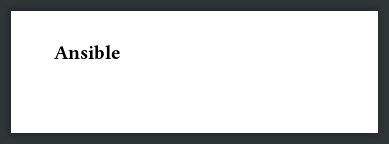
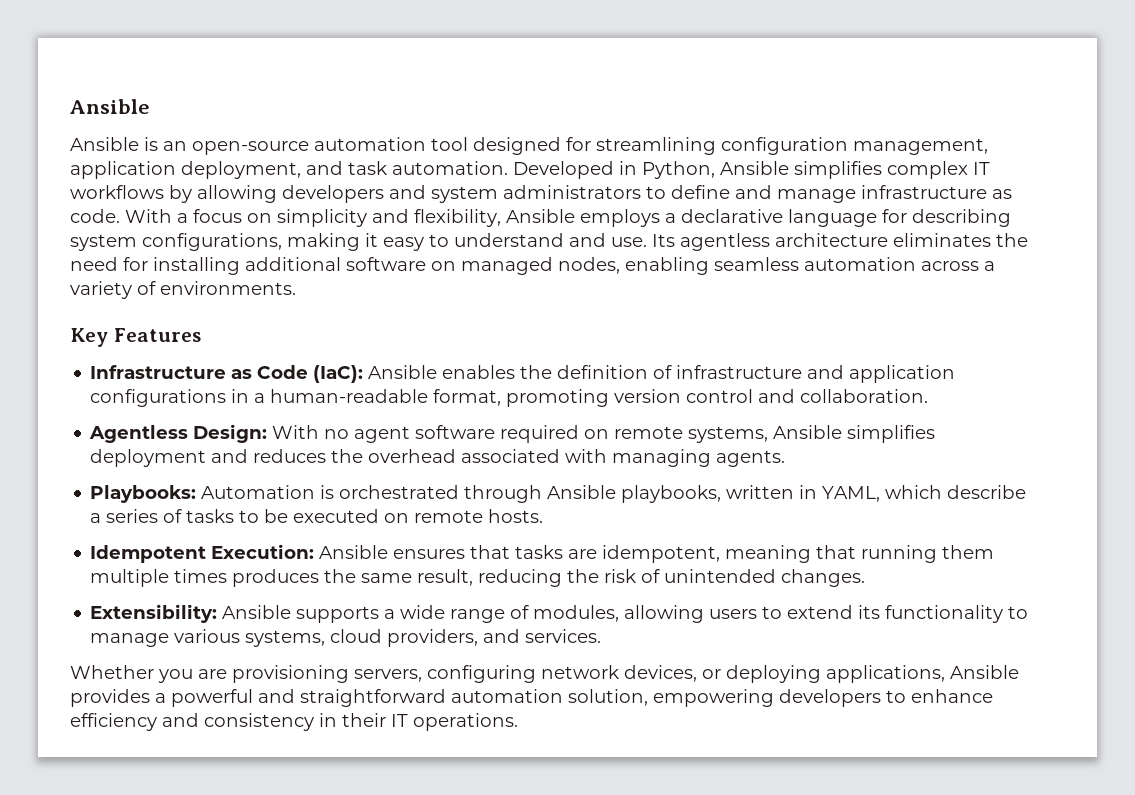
[54,45,121,60] Ansible -> [70,99,150,114] [70,137,988,155] [70,161,990,179] [70,185,1012,203] [70,209,1011,227] [70,233,1028,251] [70,257,995,275] [70,281,296,299] [70,328,201,347] [90,365,956,383] [90,389,929,407] [89,424,936,443] [90,449,786,467] [90,485,1027,503] [90,509,544,523] [90,544,995,563] [90,569,866,587] [90,604,1029,623] [90,629,602,647] [70,665,1019,683] [70,689,993,707] [70,713,518,731] Ansible // Ansible is an open-source automation tool designed for streamlining configuration management, application deployment, and task automation. Developed in Python, Ansible simplifies complex IT workflows by allowing developers and system administrators to define and manage infrastructure as code. With a focus on simplicity and flexibility, Ansible employs a declarative language for describing system configurations, making it easy to understand and use. Its agentless architecture eliminates the need for installing additional software on managed nodes, enabling seamless automation across a variety of environments. // Key Features // Infrastructure as Code (IaC): Ansible enables the definition of infrastructure and application configurations in a human-readable format, promoting version control and collaboration. // Agentless Design: With no agent software required on remote systems, Ansible simplifies deployment and reduces the overhead associated with managing agents. // Playbooks: Automation is orchestrated through Ansible playbooks, written in YAML, which describe a series of tasks to be executed on remote hosts. // Idempotent Execution: Ansible ensures that tasks are idempotent, meaning that running them multiple times produces the same result, reducing the risk of unintended changes. // Extensibility: Ansible supports a wide range of modules, allowing users to extend its functionality to manage various systems, cloud providers, and services. // Whether you are provisioning servers, configuring network devices, or deploying applications, Ansible provides a powerful and straightforward automation solution, empowering developers to enhance efficiency and consistency in their IT operations.

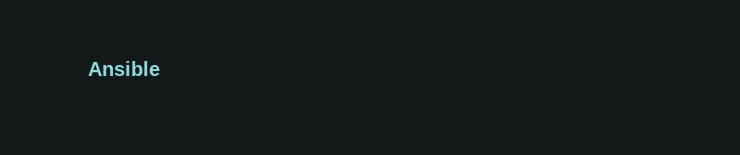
[70,99,150,114] [70,137,988,155] [70,161,990,179] [70,185,1012,203] [70,209,1011,227] [70,233,1028,251] [70,257,995,275] [70,281,296,299] [70,328,201,347] [90,365,956,383] [90,389,929,407] [89,424,936,443] [90,449,786,467] [90,485,1027,503] [90,509,544,523] [90,544,995,563] [90,569,866,587] [90,604,1029,623] [90,629,602,647] [70,665,1019,683] [70,689,993,707] [70,713,518,731] Ansible // Ansible is an open-source automation tool designed for streamlining configuration management, application deployment, and task automation. Developed in Python, Ansible simplifies complex IT workflows by allowing developers and system administrators to define and manage infrastructure as code. With a focus on simplicity and flexibility, Ansible employs a declarative language for describing system configurations, making it easy to understand and use. Its agentless architecture eliminates the need for installing additional software on managed nodes, enabling seamless automation across a variety of environments. // Key Features // Infrastructure as Code (IaC): Ansible enables the definition of infrastructure and application configurations in a human-readable format, promoting version control and collaboration. // Agentless Design: With no agent software required on remote systems, Ansible simplifies deployment and reduces the overhead associated with managing agents. // Playbooks: Automation is orchestrated through Ansible playbooks, written in YAML, which describe a series of tasks to be executed on remote hosts. // Idempotent Execution: Ansible ensures that tasks are idempotent, meaning that running them multiple times produces the same result, reducing the risk of unintended changes. // Extensibility: Ansible supports a wide range of modules, allowing users to extend its functionality to manage various systems, cloud providers, and services. // Whether you are provisioning servers, configuring network devices, or deploying applications, Ansible provides a powerful and straightforward automation solution, empowering developers to enhance efficiency and consistency in their IT operations. -> [88,61,160,76] Ansible

